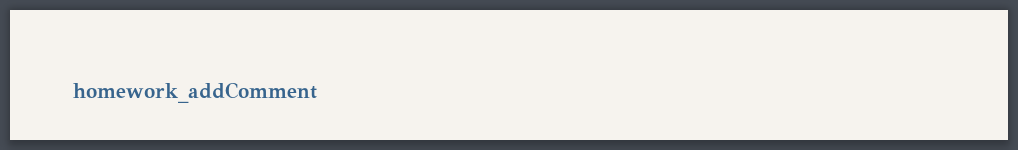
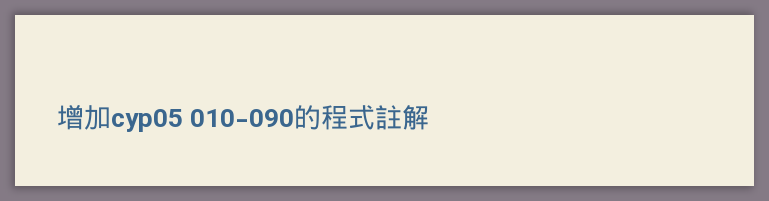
[73,82,317,103] homework_addComment -> [57,104,430,132] 增加cyp05 010-090的程式註解

